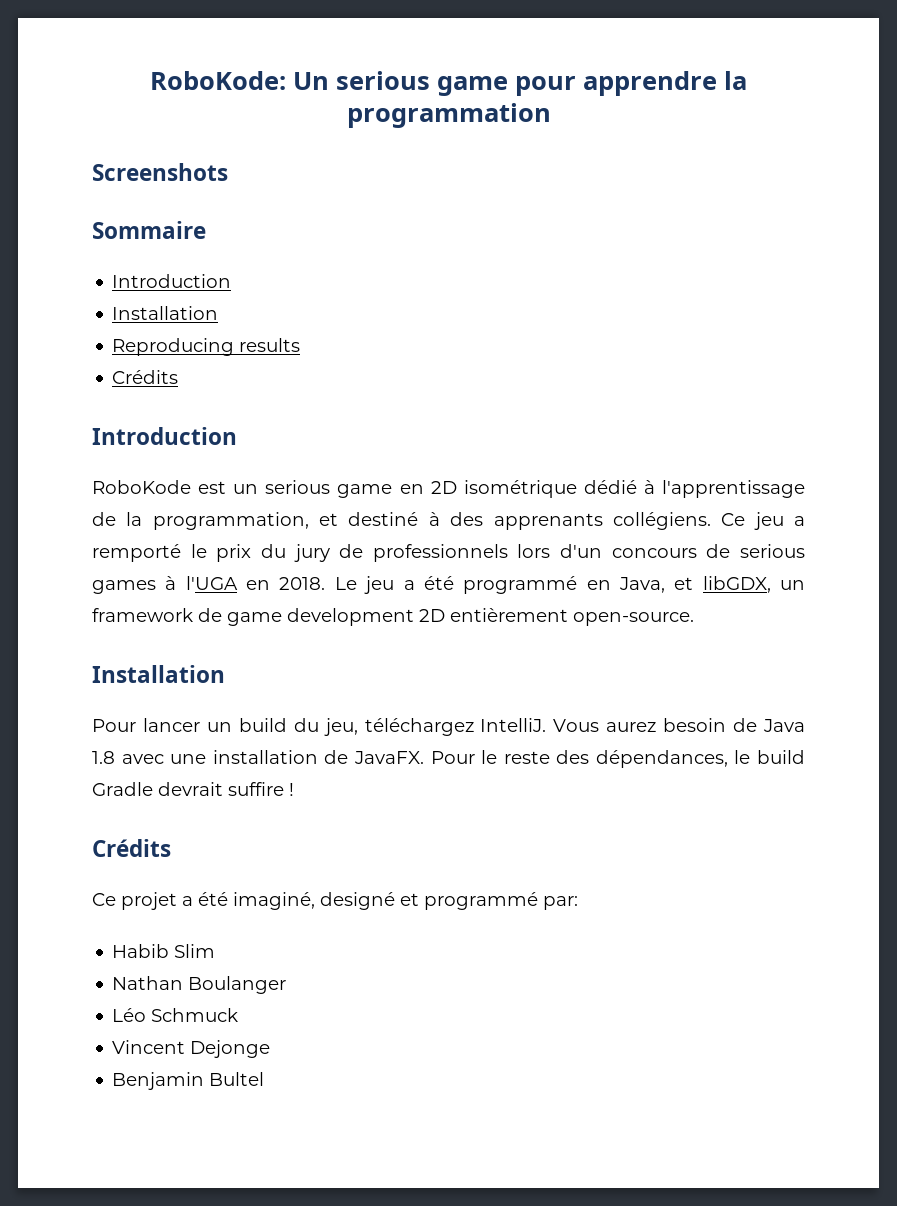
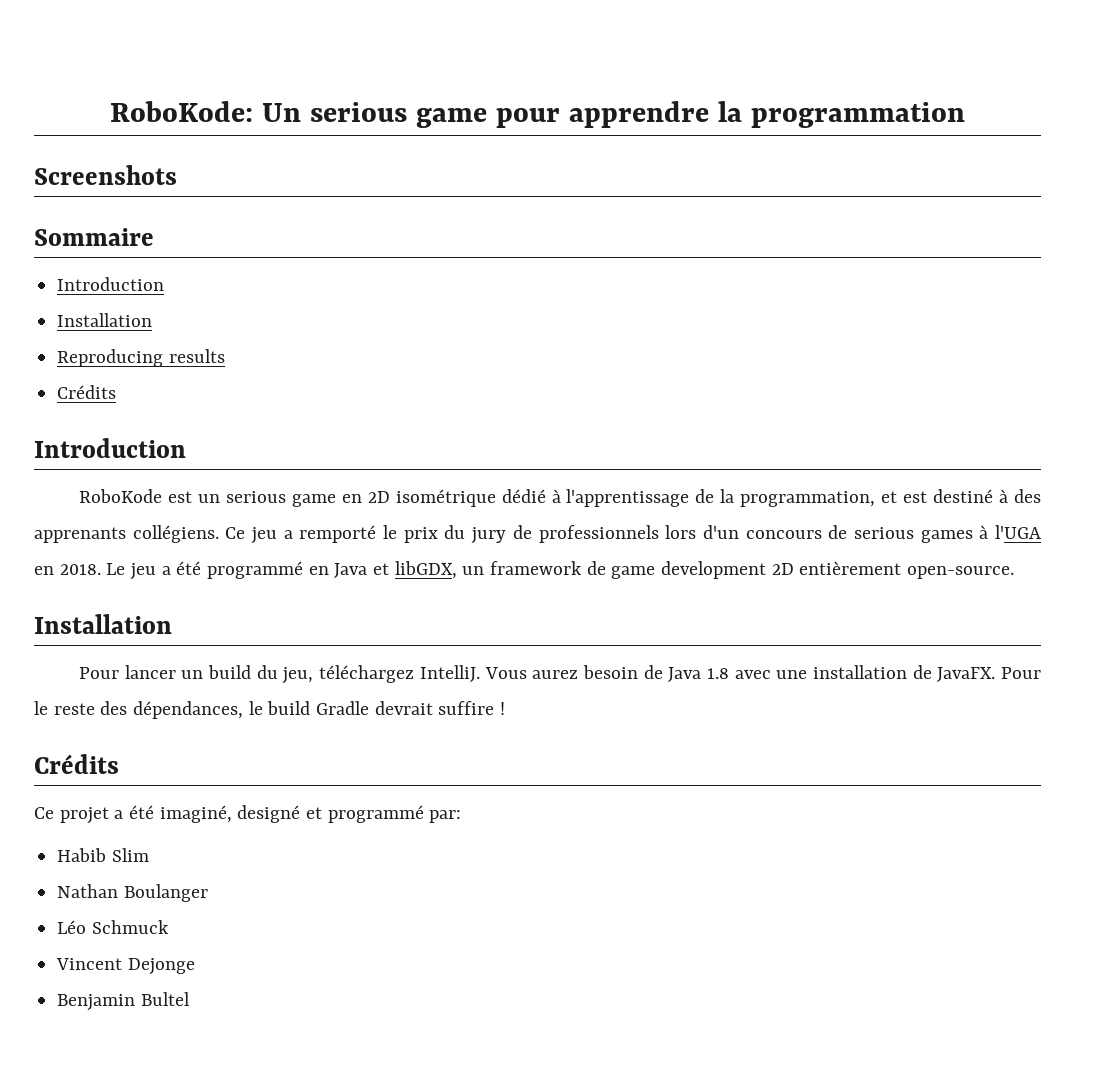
(339, 519) none -> [903,491,928,503] est
[618,577,665,593] Java, -> [334,563,368,578] Java

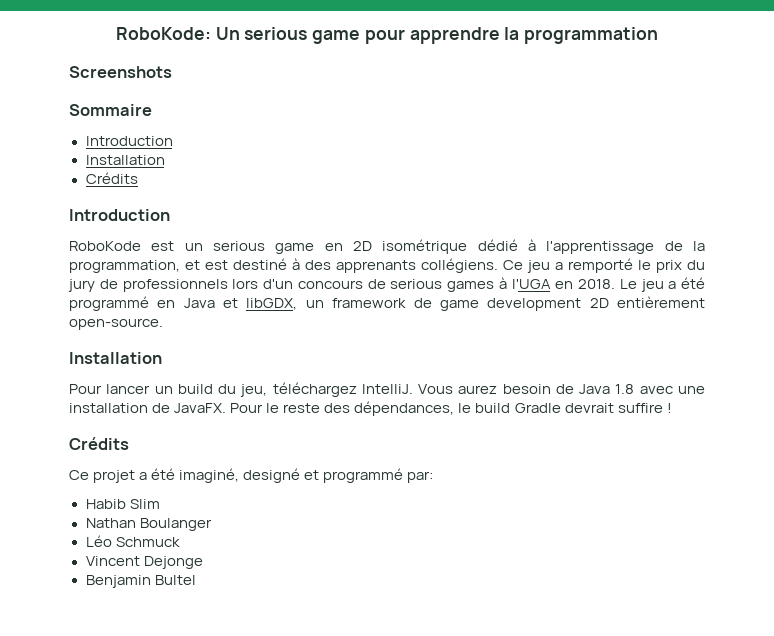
[57,349,225,367] // Reproducing results -> (165, 160) none

